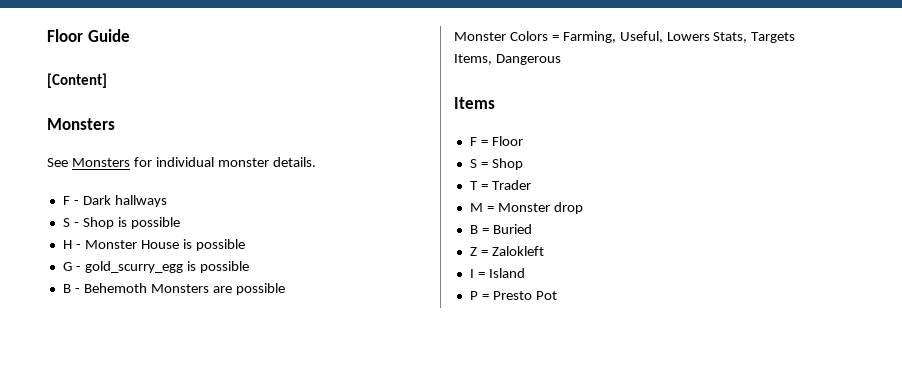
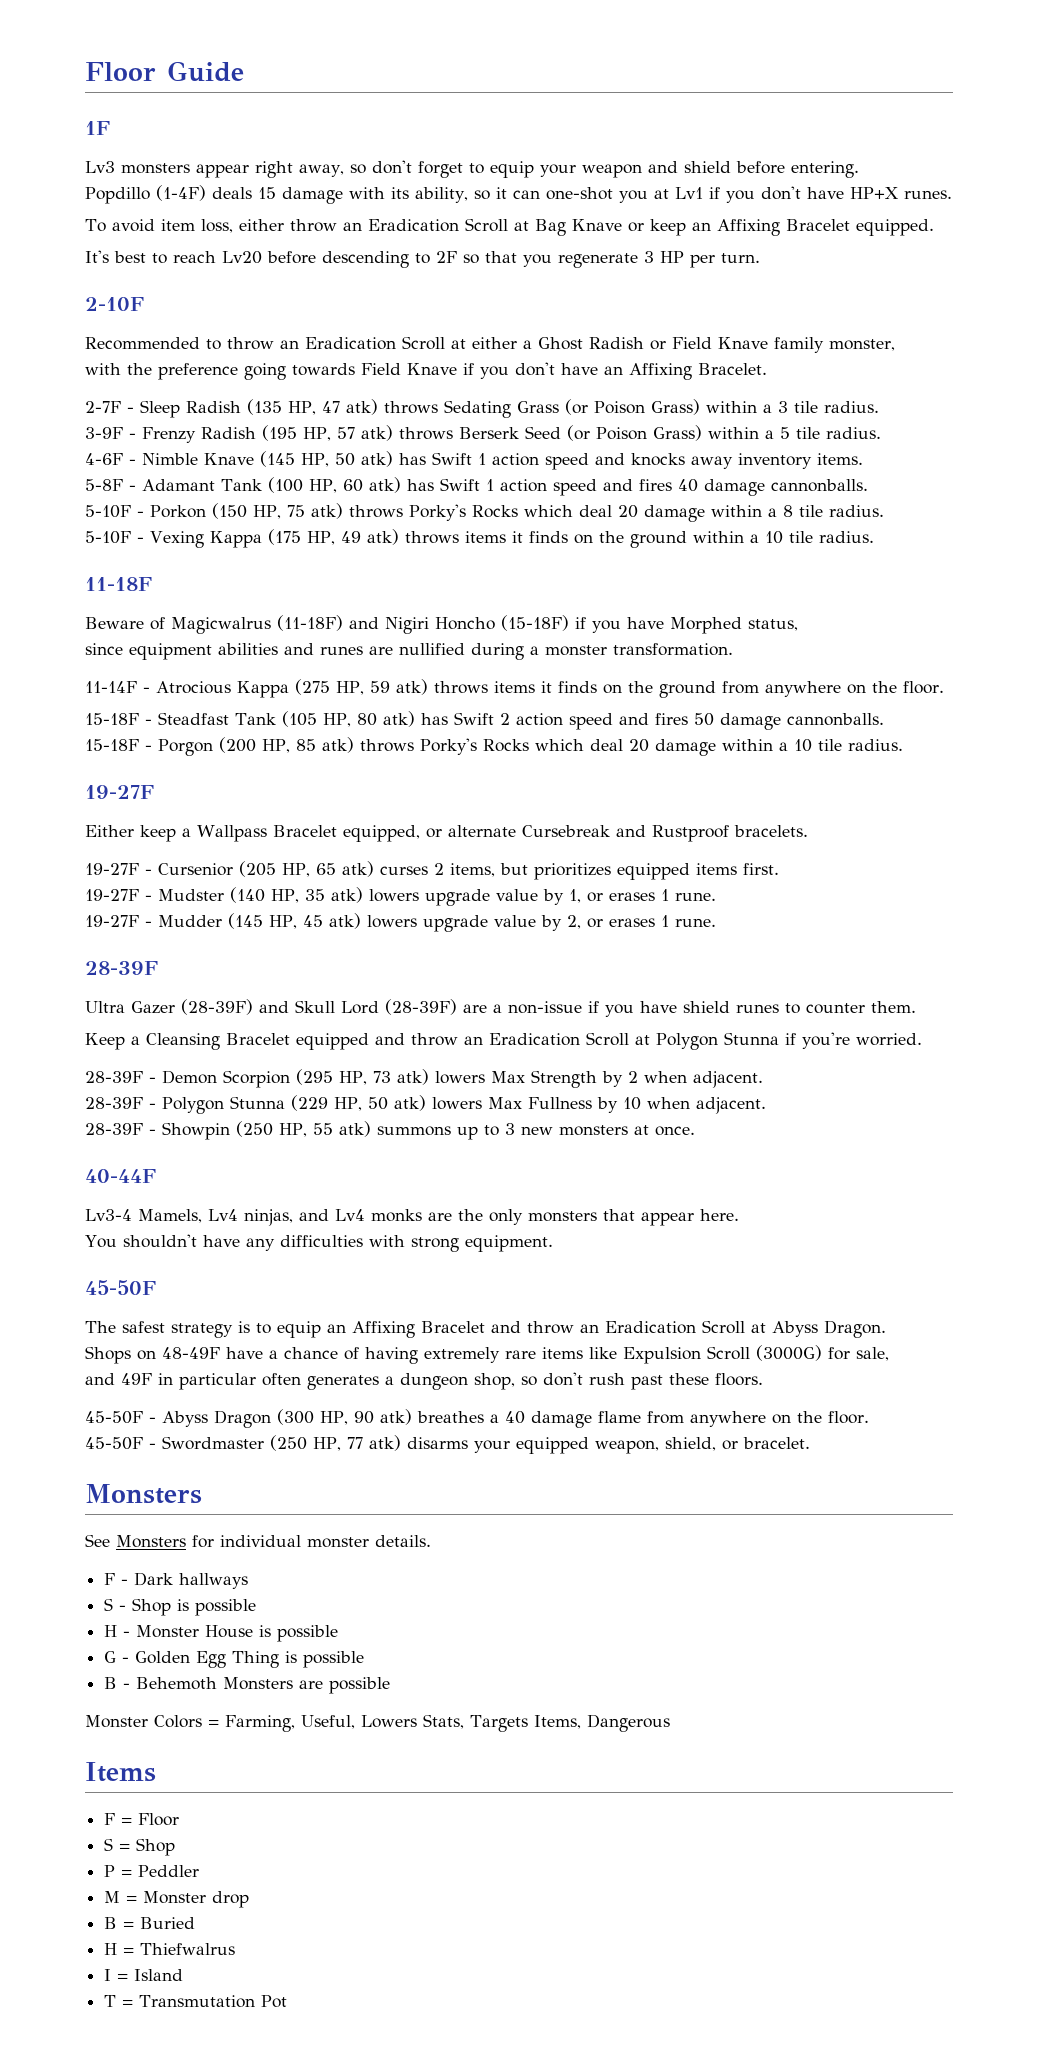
[47,73,107,88] [Content] -> [85,121,110,135] [85,160,859,178] [85,185,952,204] [85,218,934,236] [85,250,760,268] [85,297,144,311] [85,336,895,353] [85,362,767,380] [85,399,879,418] [85,425,881,443] [85,451,863,470] [85,477,868,496] [85,503,884,522] [85,529,874,548] [85,577,152,591] [85,615,798,634] [85,643,733,660] [85,679,944,698] [85,711,884,730] [85,737,903,756] [85,785,154,799] [85,825,808,842] [85,861,779,880] [85,887,716,906] [85,913,716,932] [85,961,158,975] [85,999,916,1017] [85,1032,922,1050] [85,1069,763,1088] [85,1095,766,1114] [85,1121,695,1140] [85,1169,156,1183] [85,1209,739,1226] [85,1234,553,1252] [85,1280,156,1295] [85,1320,886,1338] [85,1345,889,1364] [85,1372,763,1390] [85,1409,869,1428] [85,1435,810,1454] 1F // Lv3 monsters appear right away, so don't forget to equip your weapon and shield before entering. // Popdillo (1-4F) deals 15 damage with its ability, so it can one-shot you at Lv1 if you don't have HP+X runes. // To avoid item loss, either throw an Eradication Scroll at Bag Knave or keep an Affixing Bracelet equipped. // It's best to reach Lv20 before descending to 2F so that you regenerate 3 HP per turn. // 2-10F // Recommended to throw an Eradication Scroll at either a Ghost Radish or Field Knave family monster, // with the preference going towards Field Knave if you don't have an Affixing Bracelet. // 2-7F - Sleep Radish (135 HP, 47 atk) throws Sedating Grass (or Poison Grass) within a 3 tile radius. // 3-9F - Frenzy Radish (195 HP, 57 atk) throws Berserk Seed (or Poison Grass) within a 5 tile radius. // 4-6F - Nimble Knave (145 HP, 50 atk) has Swift 1 action speed and knocks away inventory items. // 5-8F - Adamant Tank (100 HP, 60 atk) has Swift 1 action speed and fires 40 damage cannonballs. // 5-10F - Porkon (150 HP, 75 atk) throws Porky's Rocks which deal 20 damage within a 8 tile radius. // 5-10F - Vexing Kappa (175 HP, 49 atk) throws items it finds on the ground within a 10 tile radius. // 11-18F // Beware of Magicwalrus (11-18F) and Nigiri Honcho (15-18F) if you have Morphed status, // since equipment abilities and runes are nullified during a monster transformation. // 11-14F - Atrocious Kappa (275 HP, 59 atk) throws items it finds on the ground from anywhere on the floor. // 15-18F - Steadfast Tank (105 HP, 80 atk) has Swift 2 action speed and fires 50 damage cannonballs. // 15-18F - Porgon (200 HP, 85 atk) throws Porky's Rocks which deal 20 damage within a 10 tile radius. // 19-27F // Either keep a Wallpass Bracelet equipped, or alternate Cursebreak and Rustproof bracelets. // 19-27F - Cursenior (205 HP, 65 atk) curses 2 items, but prioritizes equipped items first. // 19-27F - Mudster (140 HP, 35 atk) lowers upgrade value by 1, or erases 1 rune. // 19-27F - Mudder (145 HP, 45 atk) lowers upgrade value by 2, or erases 1 rune. // 28-39F // Ultra Gazer (28-39F) and Skull Lord (28-39F) are a non-issue if you have shield runes to counter them. // Keep a Cleansing Bracelet equipped and throw an Eradication Scroll at Polygon Stunna if you're worried. // 28-39F - Demon Scorpion (295 HP, 73 atk) lowers Max Strength by 2 when adjacent. // 28-39F - Polygon Stunna (229 HP, 50 atk) lowers Max Fullness by 10 when adjacent. // 28-39F - Showpin (250 HP, 55 atk) summons up to 3 new monsters at once. // 40-44F // Lv3-4 Mamels, Lv4 ninjas, and Lv4 monks are the only monsters that appear here. // You shouldn't have any difficulties with strong equipment. // 45-50F // The safest strategy is to equip an Affixing Bracelet and throw an Eradication Scroll at Abyss Dragon. // Shops on 48-49F have a chance of having extremely rare items like Expulsion Scroll (3000G) for sale, // and 49F in particular often generates a dungeon shop, so don't rush past these floors. // 45-50F - Abyss Dragon (300 HP, 90 atk) breathes a 40 damage flame from anywhere on the floor. // 45-50F - Swordmaster (250 HP, 77 atk) disarms your equipped weapon, shield, or bracelet.
[84,261,183,273] gold_scurry_egg -> [135,1651,280,1668] Golden Egg Thing
[469,180,531,190] T = Trader -> [104,1865,200,1877] P = Peddler
[469,246,544,256] Z = Zalokleft -> [104,1943,236,1955] H = Thiefwalrus
[469,291,532,300] P = Presto -> [104,1995,256,2008] T = Transmutation

